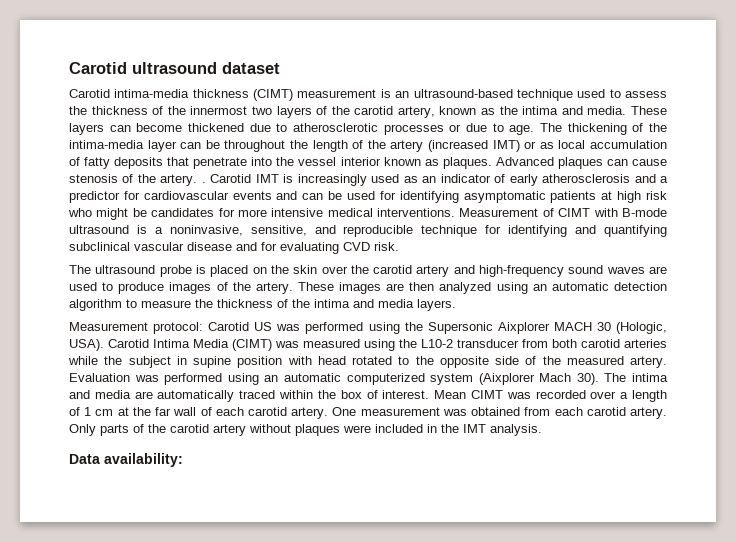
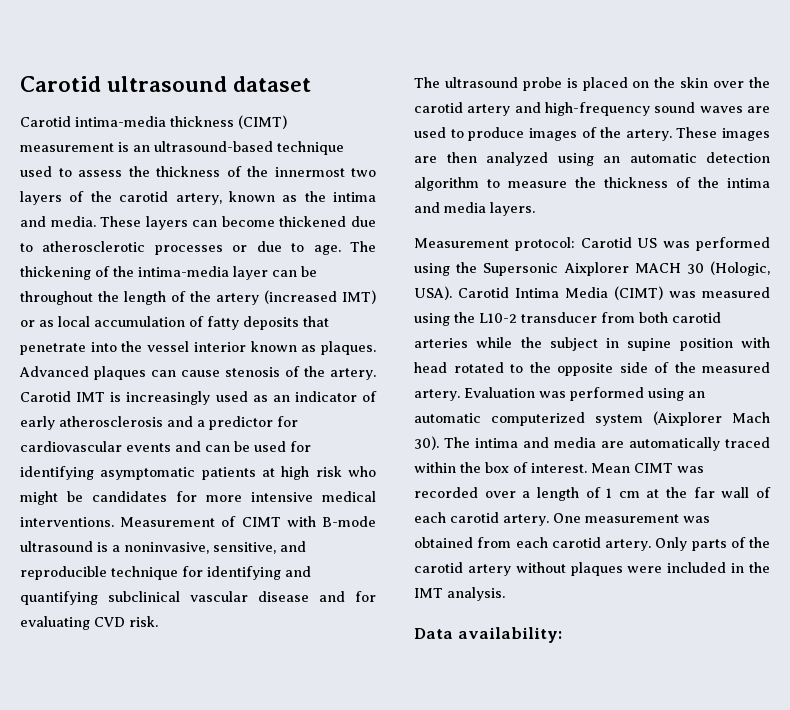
[201,182,206,183] . -> (376, 374) none

